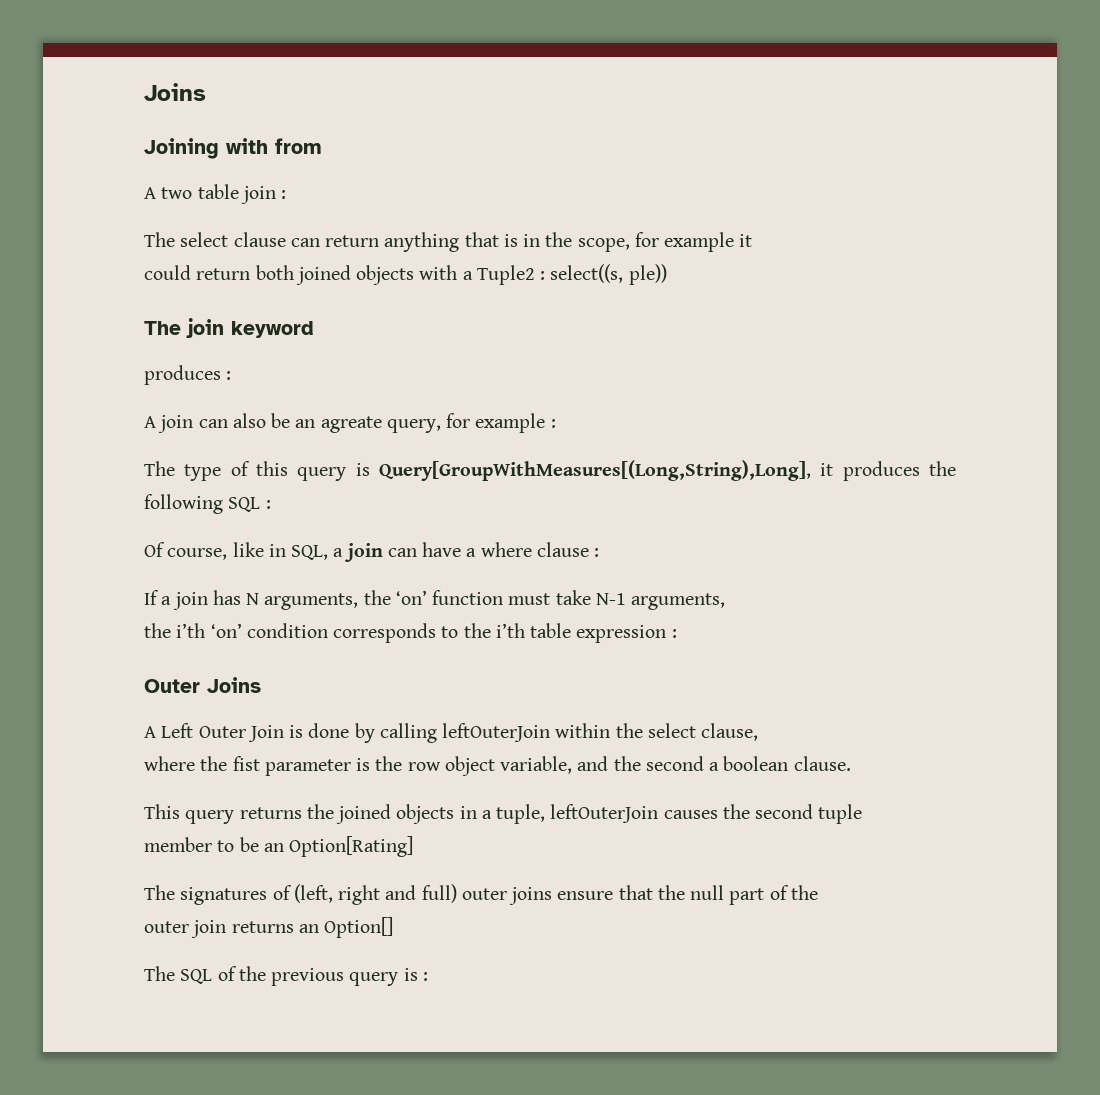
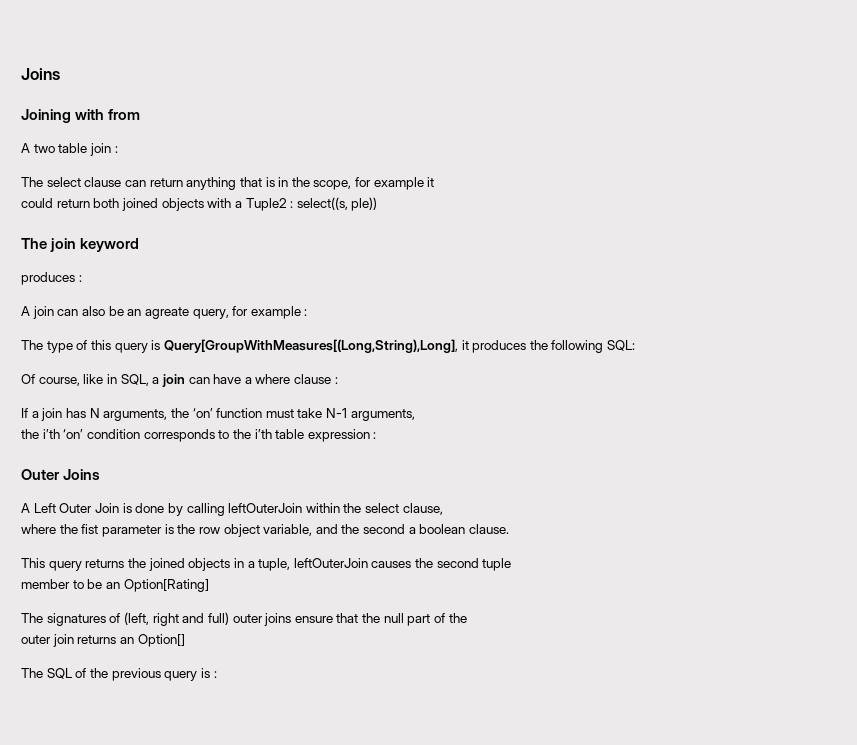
[228,497,271,512] SQL : -> [607,340,636,351] SQL:

